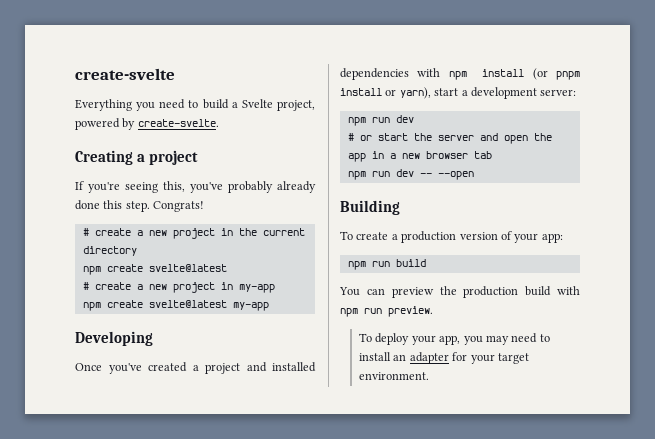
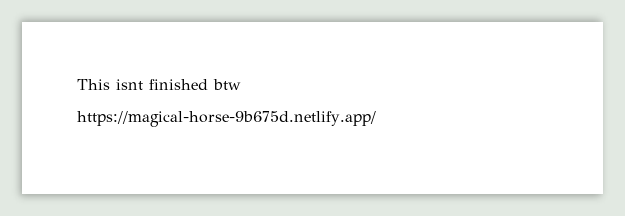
[75,68,175,80] [75,99,315,111] [75,118,219,130] [75,150,199,165] [75,181,316,193] [75,200,205,212] [82,228,305,239] [82,246,137,256] [82,264,227,275] [82,282,275,293] [82,300,269,311] [75,331,153,346] [75,362,316,374] [340,68,580,80] [340,87,577,99] [347,115,414,126] [347,133,552,144] [347,151,492,162] [347,169,474,180] [340,200,400,215] [340,231,563,243] [347,259,426,270] [339,286,580,298] [340,306,433,317] [359,333,550,345] [359,352,529,364] [359,372,430,380] create-svelte // Everything you need to build a Svelte project, powered by create-svelte. // Creating a project // If you're seeing this, you've probably already done this step. Congrats! // # create a new project in the current directory // npm create svelte@latest // # create a new project in my-app // npm create svelte@latest my-app // Developing // Once you've created a project and installed dependencies with npm install (or pnpm install or yarn), start a development server: // npm run dev // # or start the server and open the app in a new browser tab // npm run dev -- --open // Building // To create a production version of your app: // npm run build // You can preview the production build with npm run preview. // To deploy your app, you may need to install an adapter for your target environment. -> [77,79,241,90] [77,111,376,127] This isnt finished btw // https://magical-horse-9b675d.netlify.app/

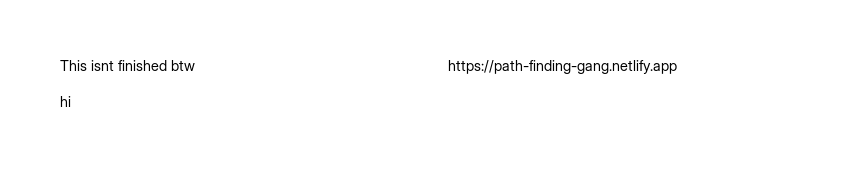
[77,111,376,127] https://magical-horse-9b675d.netlify.app/ -> [60,96,71,107] [448,60,677,74] hi // https://path-finding-gang.netlify.app

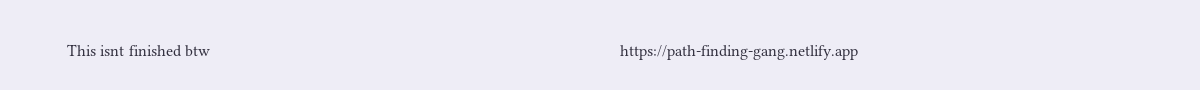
[60,96,71,107] // hi -> (210, 51) none

